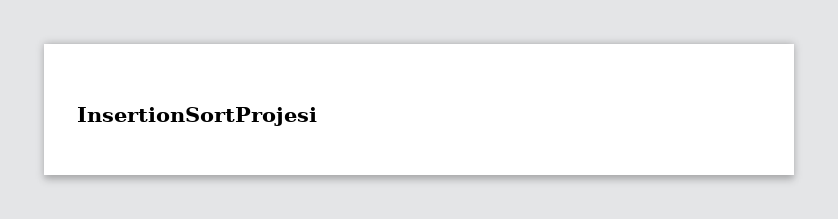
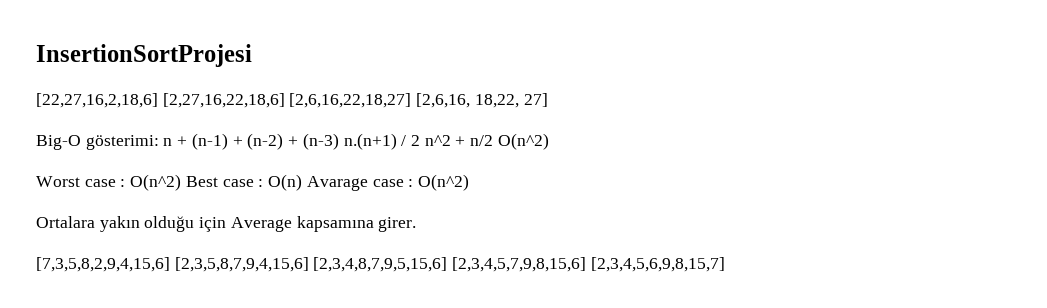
(317, 116) none -> [36,93,548,108] [36,133,549,150] [36,174,469,191] [36,216,417,232] [36,257,725,272] // [22,27,16,2,18,6] [2,27,16,22,18,6] [2,6,16,22,18,27] [2,6,16, 18,22, 27] // Big-O gösterimi: n + (n-1) + (n-2) + (n-3) n.(n+1) / 2 n^2 + n/2 O(n^2) // Worst case : O(n^2) Best case : O(n) Avarage case : O(n^2) // Ortalara yakın olduğu için Average kapsamına girer. // [7,3,5,8,2,9,4,15,6] [2,3,5,8,7,9,4,15,6] [2,3,4,8,7,9,5,15,6] [2,3,4,5,7,9,8,15,6] [2,3,4,5,6,9,8,15,7]

